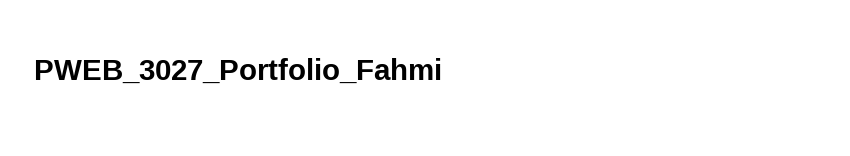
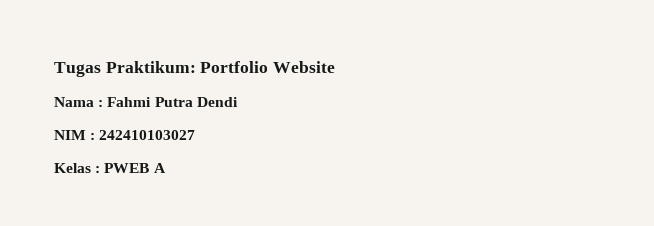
[34,58,442,84] PWEB_3027_Portfolio_Fahmi -> [54,61,336,77] [54,97,238,107] [54,130,196,140] [54,163,166,173] Tugas Praktikum: Portfolio Website // Nama : Fahmi Putra Dendi // NIM : 242410103027 // Kelas : PWEB A

